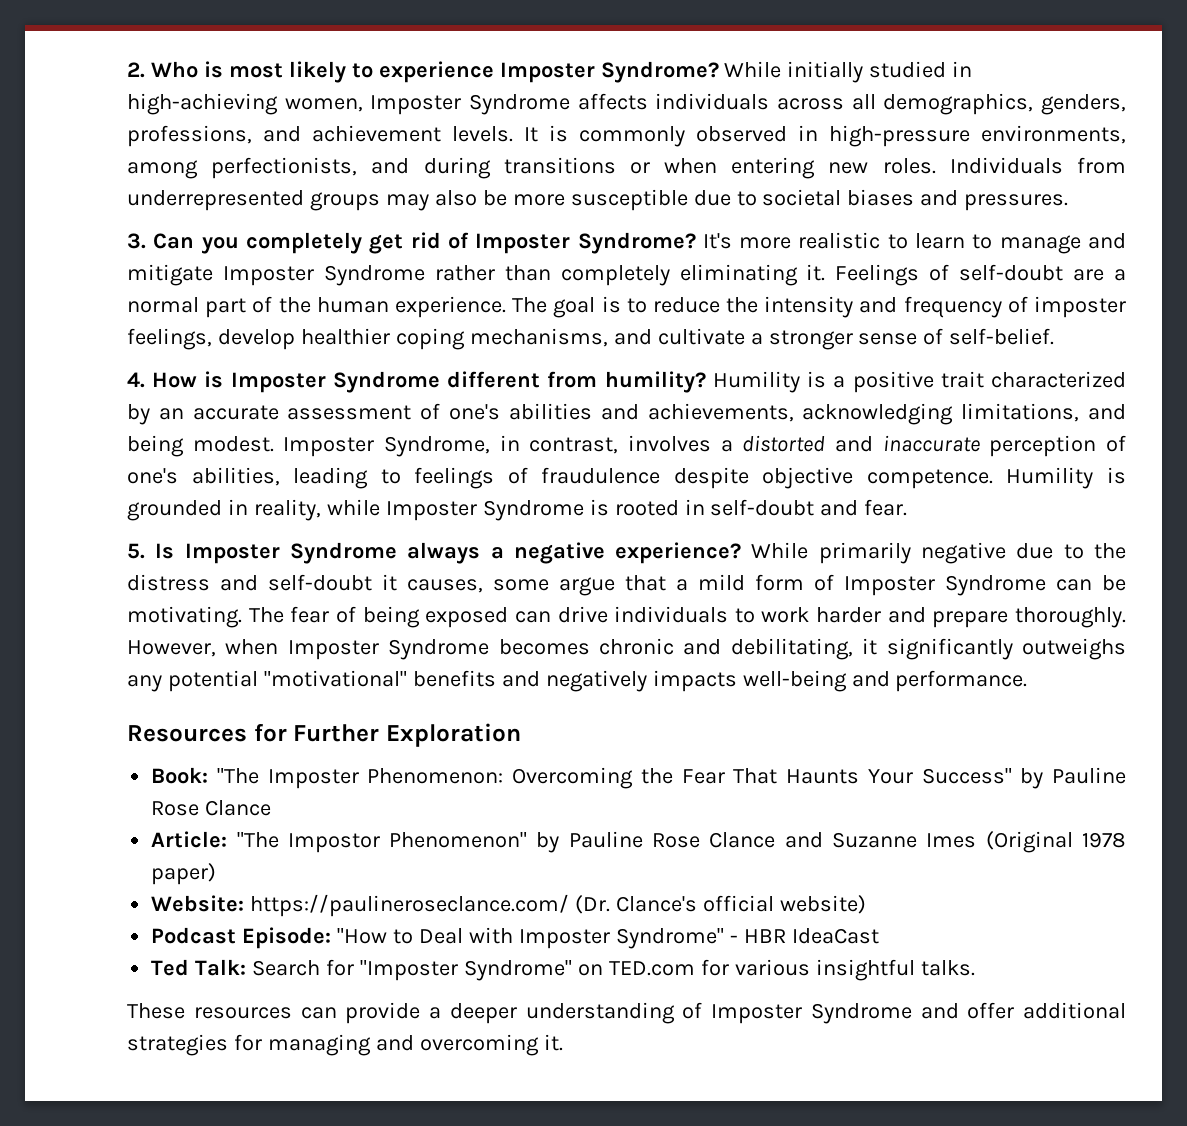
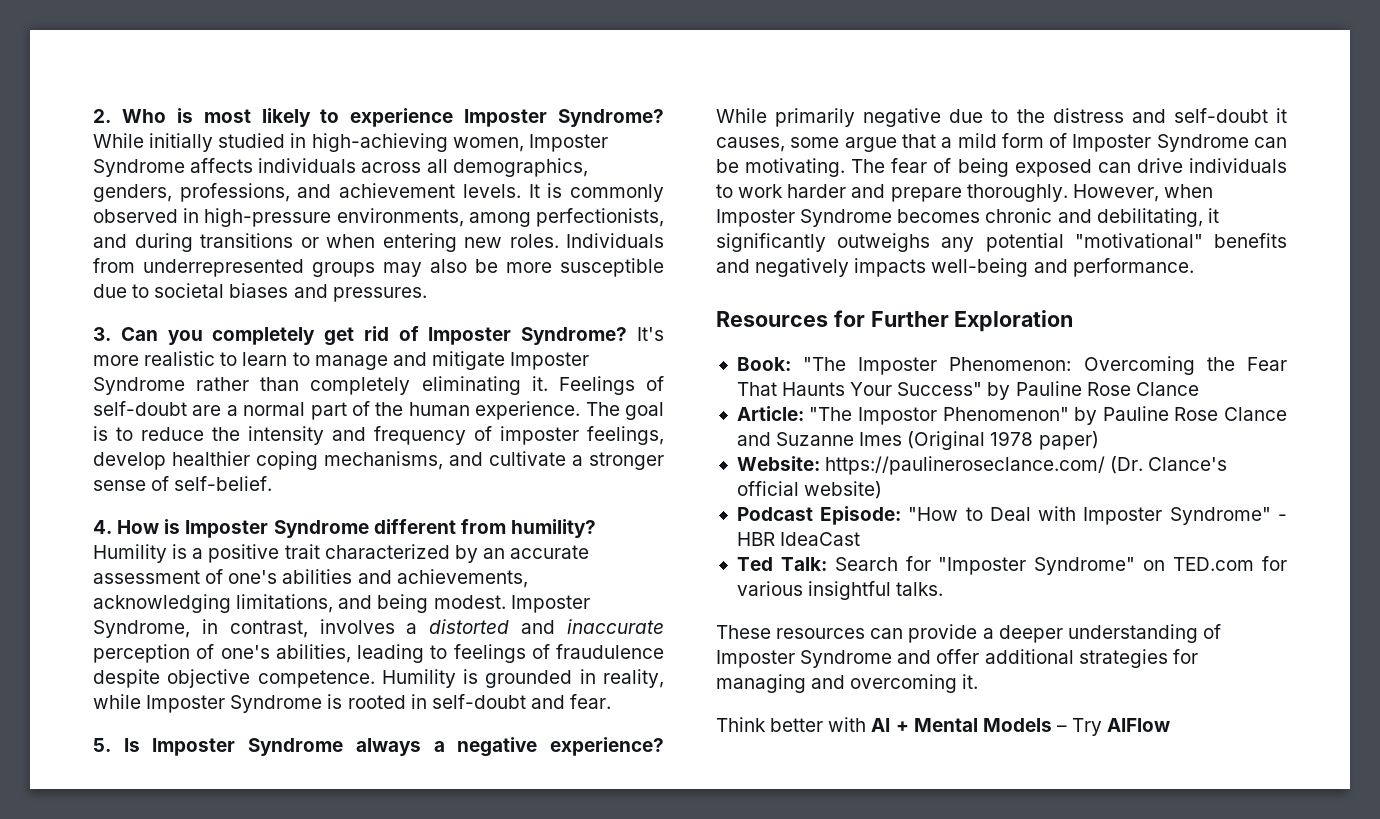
(563, 1042) none -> [716,717,1171,736] // Think better with AI + Mental Models – Try AIFlow

